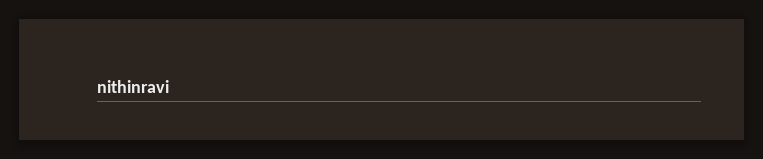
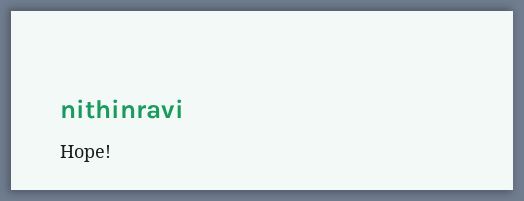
(169, 86) none -> [60,145,111,162] // Hope!

